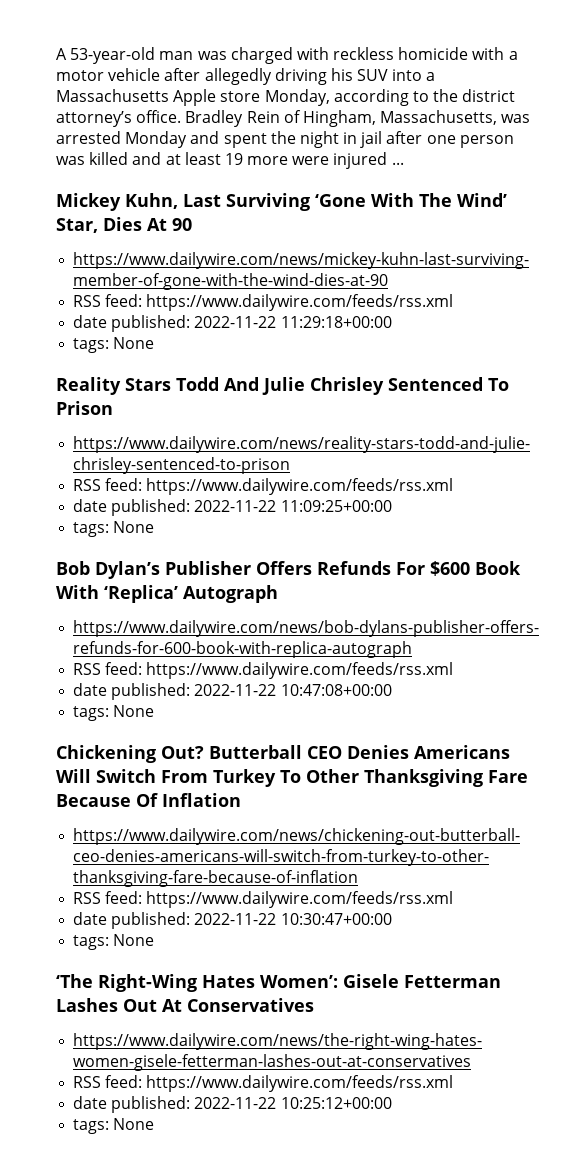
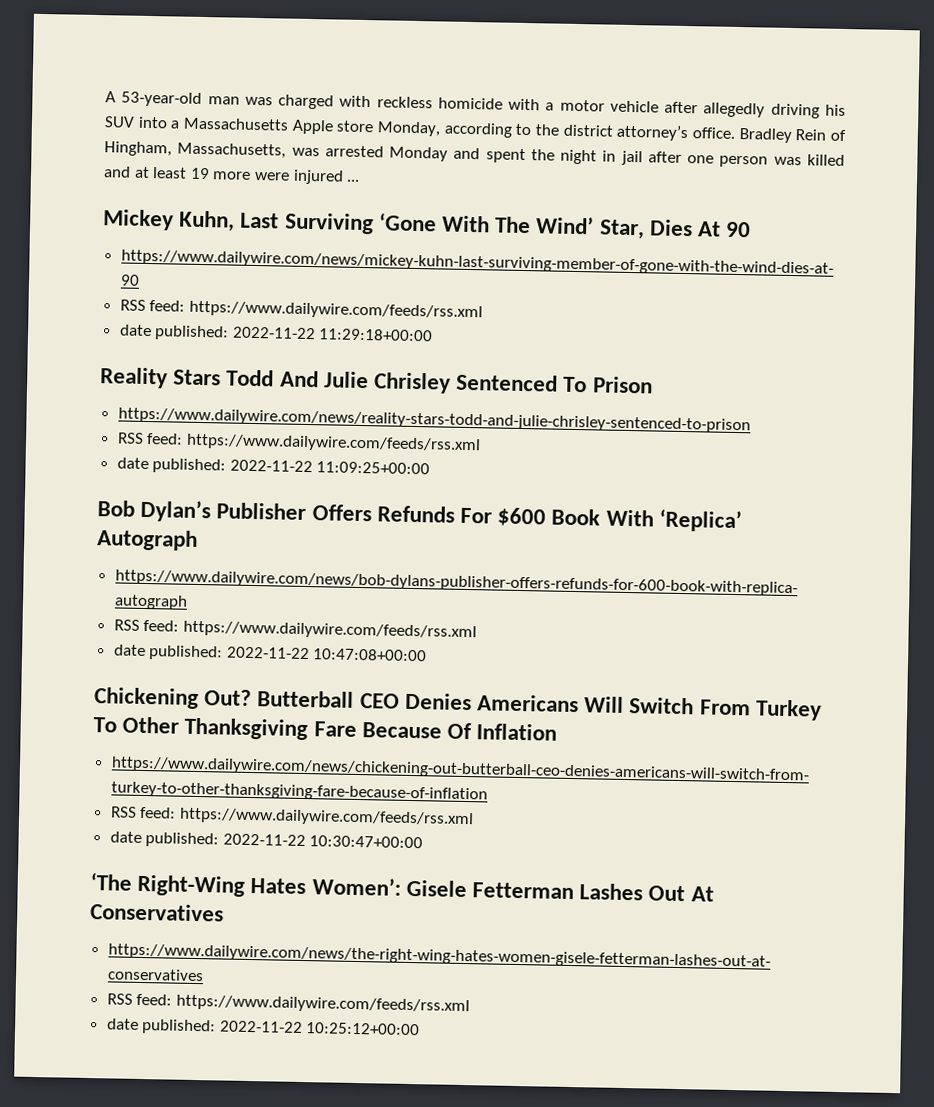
[73,337,155,353] // tags: None -> (434, 335) none
[73,521,155,537] // tags: None -> (431, 468) none
[73,705,155,721] // tags: None -> (428, 655) none
[73,934,155,950] // tags: None -> (424, 842) none
[73,1118,155,1134] // tags: None -> (421, 1029) none

